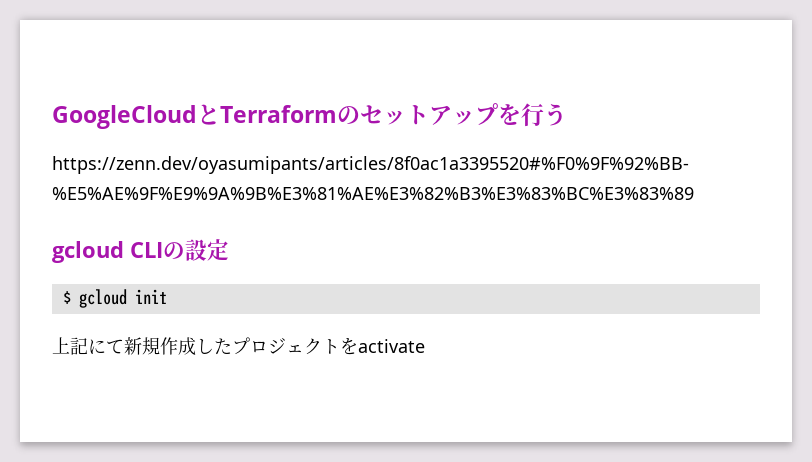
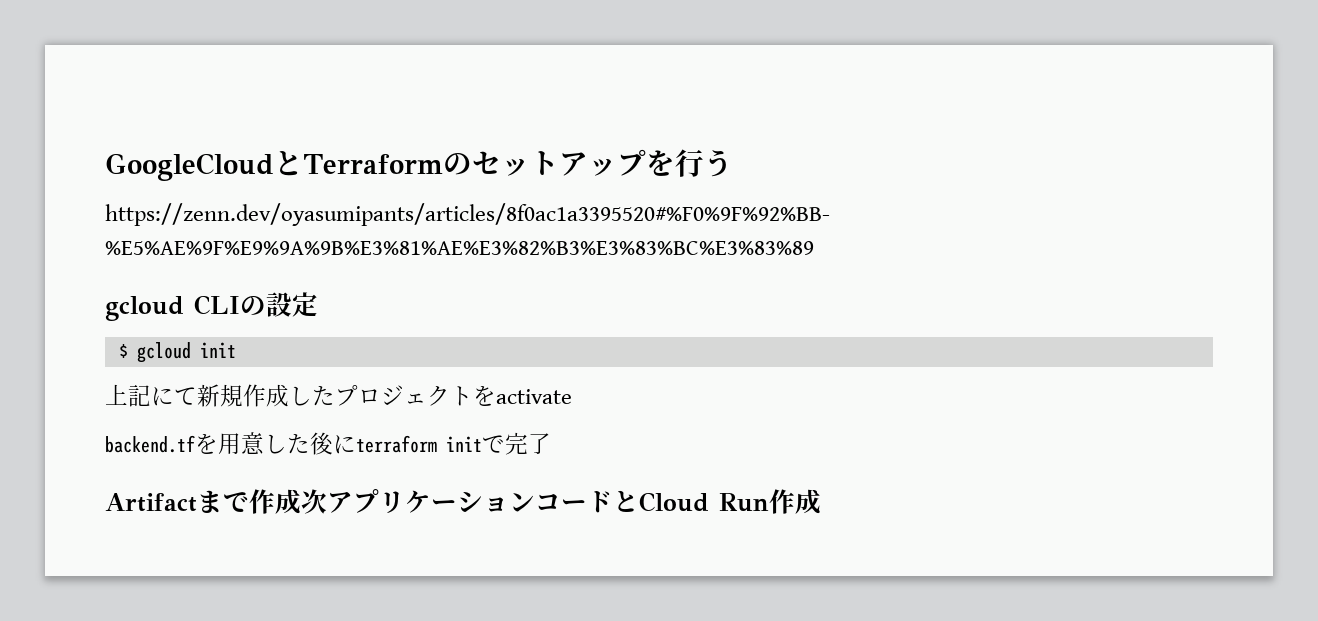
(425, 346) none -> [105,432,551,455] [105,489,821,514] // backend.tfを用意した後にterraform initで完了 // Artifactまで作成次アプリケーションコードとCloud Run作成

